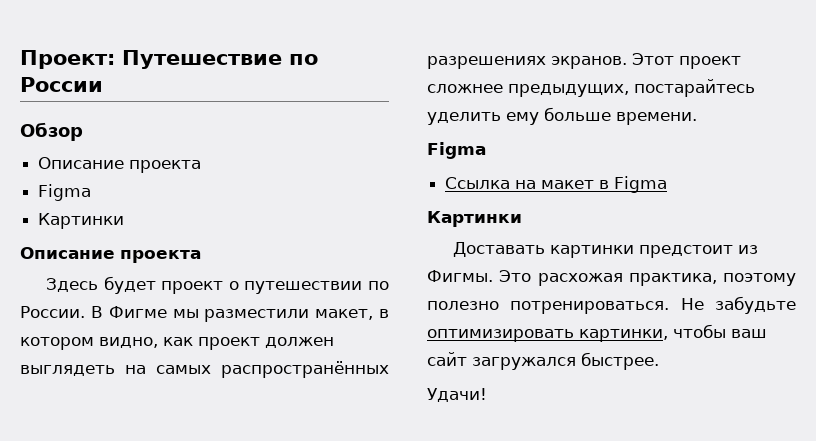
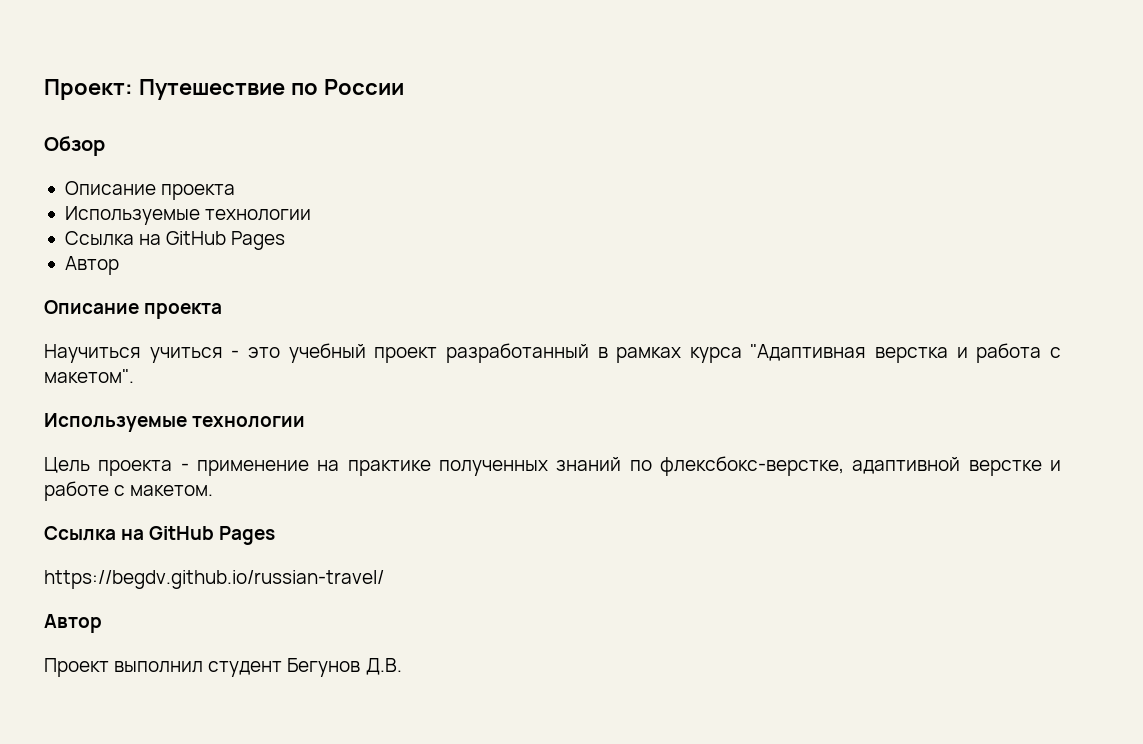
[38,184,92,201] [38,213,125,229] [20,247,201,263] [46,276,389,294] [20,306,389,322] [20,337,334,350] [20,361,389,378] [427,53,741,69] [427,79,755,97] [427,107,697,125] [427,142,486,159] [445,176,668,193] [427,211,522,227] [453,242,759,258] [427,270,796,286] [427,296,796,314] [427,324,767,342] [427,352,659,370] [427,388,487,402] Figma // Картинки // Описание проекта // Здесь будет проект о путешествии по России. В Фигме мы разместили макет, в котором видно, как проект должен выглядеть на самых распространённых разрешениях экранов. Этот проект сложнее предыдущих, постарайтесь уделить ему больше времени. // Figma // Ссылка на макет в Figma // Картинки // Доставать картинки предстоит из Фигмы. Это расхожая практика, поэтому полезно потренироваться. Не забудьте оптимизировать картинки, чтобы ваш сайт загружался быстрее. // Удачи! -> [64,206,312,225] [64,231,286,250] [64,256,119,275] [44,300,223,319] [44,343,1061,363] [44,369,134,383] [44,413,306,432] [44,456,1061,476] [44,481,214,501] [44,526,276,545] [44,570,384,589] [44,614,102,633] [44,658,402,677] Используемые технологии // Ссылка на GitHub Pages // Автор // Описание проекта // Научиться учиться - это учебный проект разработанный в рамках курса "Адаптивная верстка и работа с макетом". // Используемые технологии // Цель проекта - применение на практике полученных знаний по флексбокс-верстке, адаптивной верстке и работе с макетом. // Ссылка на GitHub Pages // https://begdv.github.io/russian-travel/ // Автор // Проект выполнил студент Бегунов Д.В.

